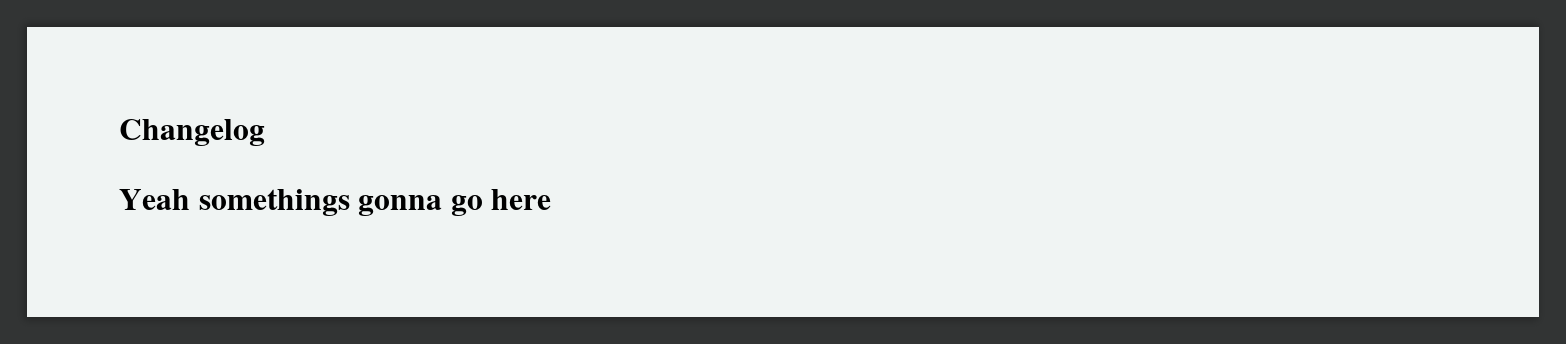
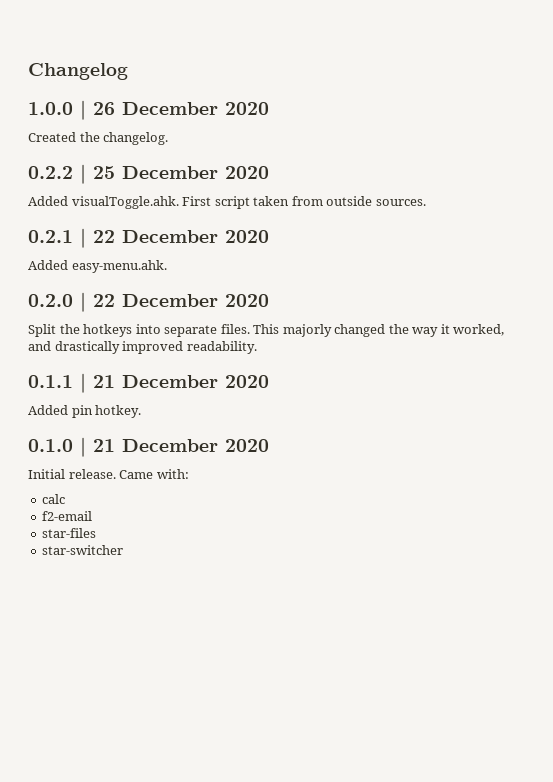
[119,189,552,217] Yeah somethings gonna go here -> [28,100,269,120] [28,132,169,145] [28,164,269,184] [28,196,426,209] [28,228,269,248] [28,260,167,273] [28,292,269,312] [28,324,505,337] [28,341,257,354] [28,373,269,393] [28,405,142,418] [28,437,269,457] [28,469,189,479] [42,494,66,504] [42,511,93,521] [42,528,97,538] [42,545,124,555] 1.0.0 | 26 December 2020 // Created the changelog. // 0.2.2 | 25 December 2020 // Added visualToggle.ahk. First script taken from outside sources. // 0.2.1 | 22 December 2020 // Added easy-menu.ahk. // 0.2.0 | 22 December 2020 // Split the hotkeys into separate files. This majorly changed the way it worked, and drastically improved readability. // 0.1.1 | 21 December 2020 // Added pin hotkey. // 0.1.0 | 21 December 2020 // Initial release. Came with: // calc // f2-email // star-files // star-switcher

